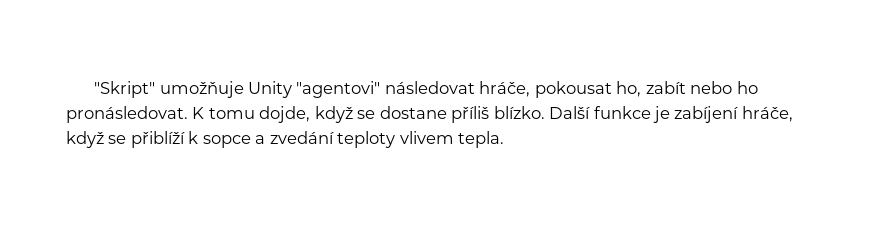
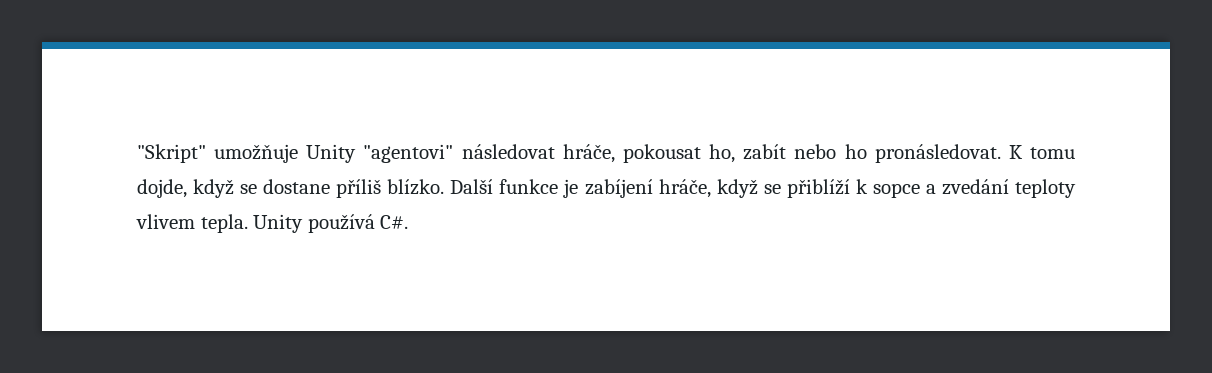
(505, 139) none -> [253,214,409,233] Unity používá C#.

